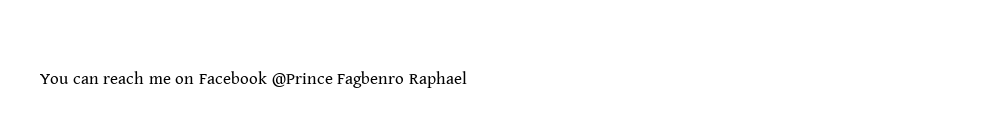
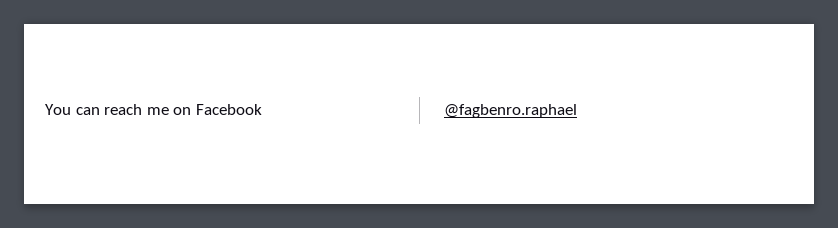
[271,71,467,88] @Prince Fagbenro Raphael -> [444,104,577,118] @fagbenro.raphael

